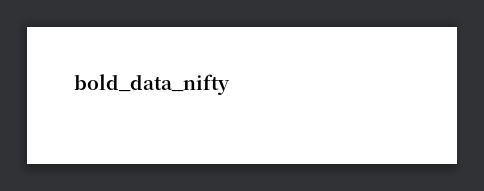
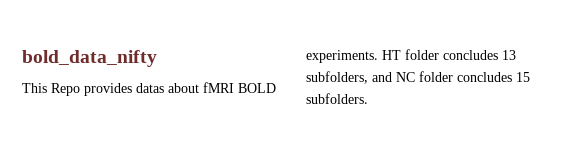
(230, 84) none -> [22,82,276,96] [306,49,516,63] [306,71,530,84] [306,93,368,104] // This Repo provides datas about fMRI BOLD experiments. HT folder concludes 13 subfolders, and NC folder concludes 15 subfolders.

